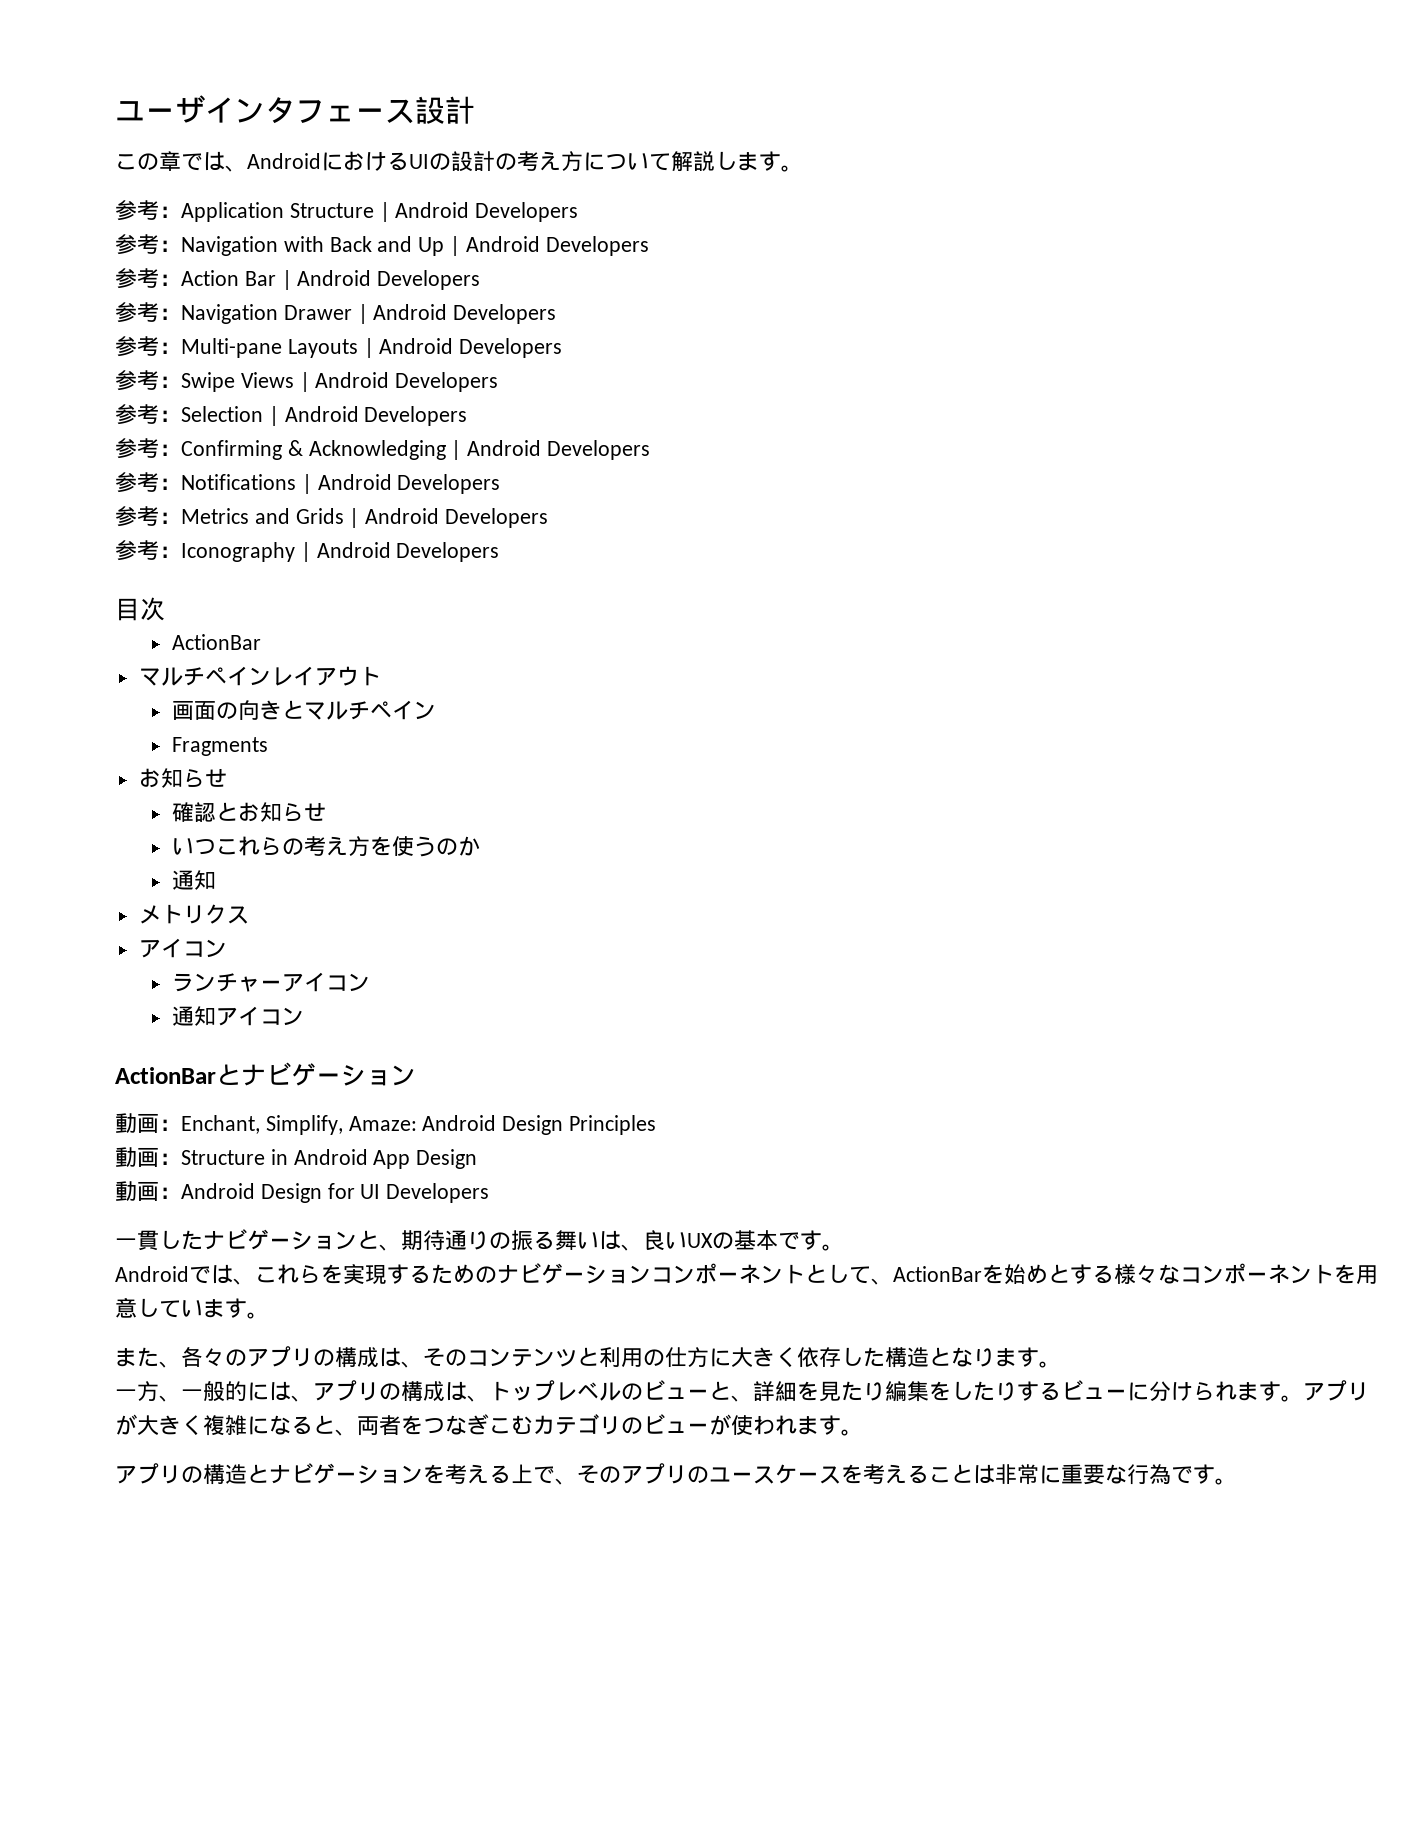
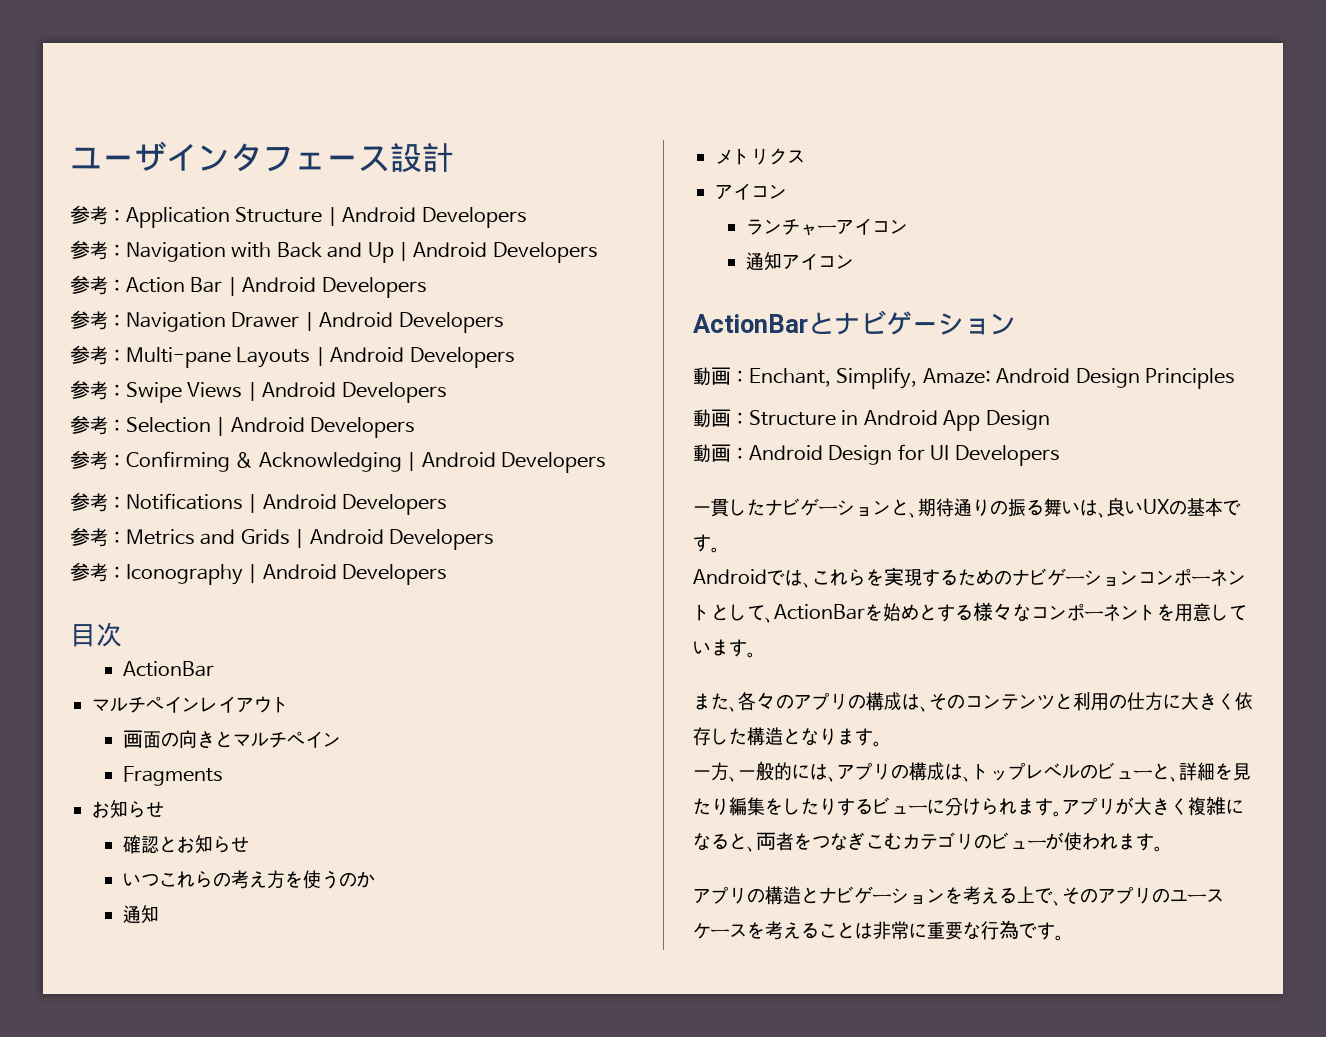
[115,151,803,172] // この章では、AndroidにおけるUIの設計の考え方について解説します。 -> (454, 157) none

